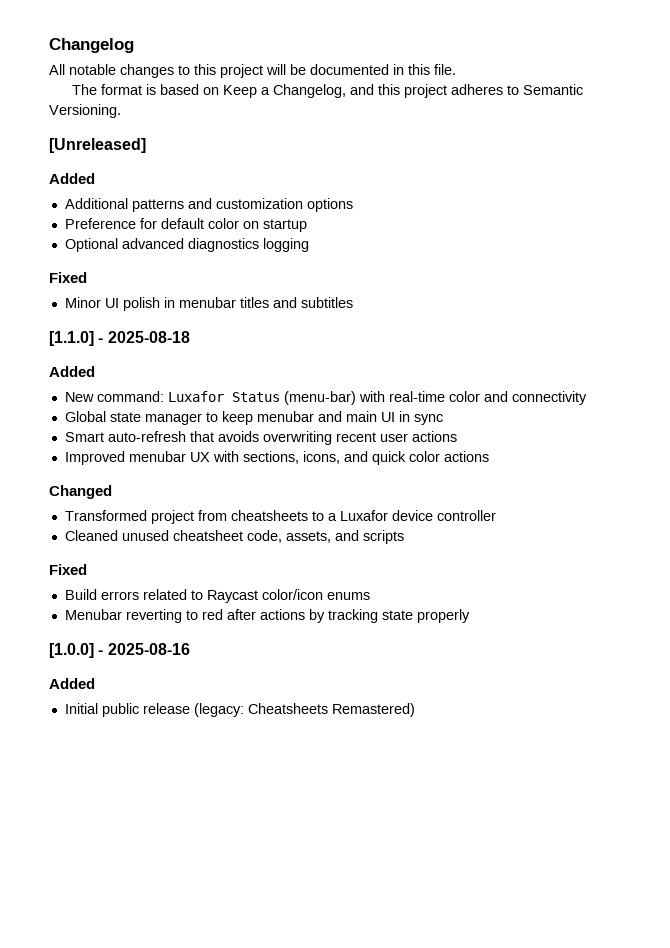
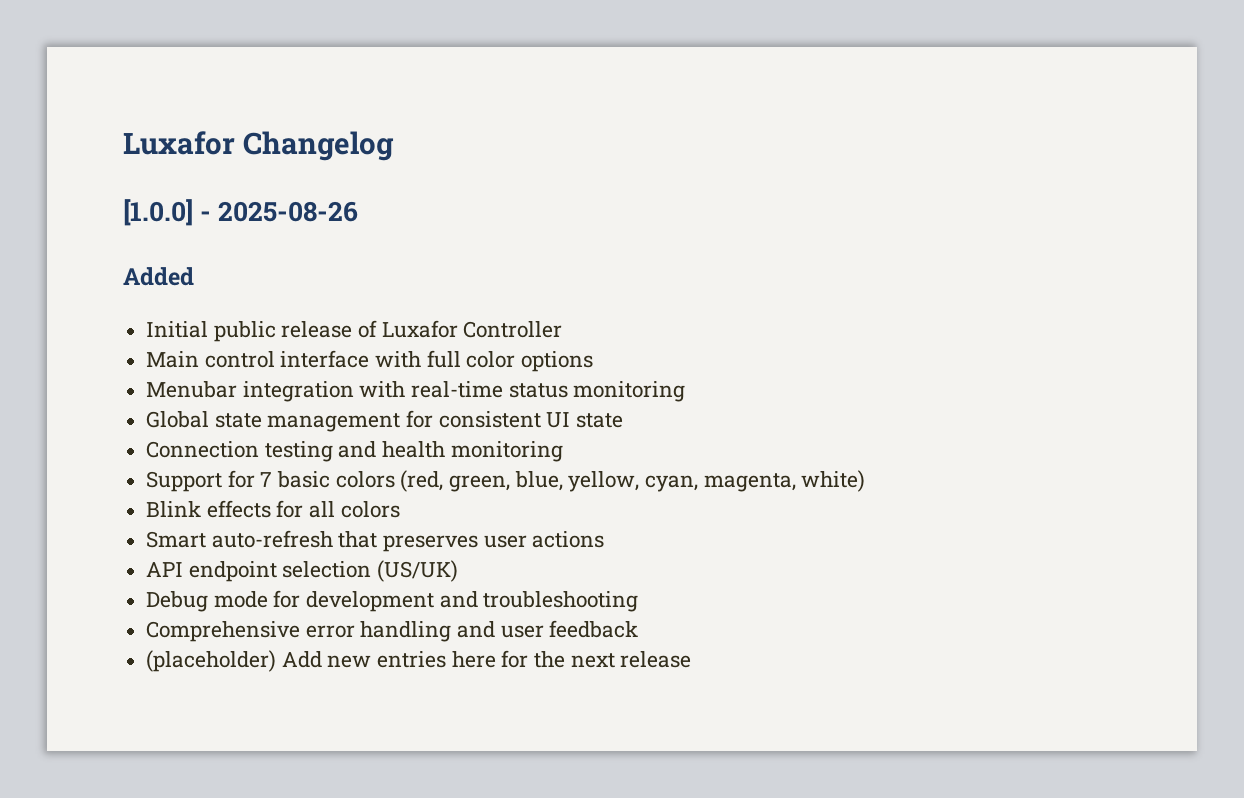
(49, 45) none -> [123,131,235,155] Luxafor
[49,64,456,78] [71,84,583,98] [49,104,121,118] [49,138,146,153] [49,173,95,184] [64,198,353,212] [64,218,307,232] [64,238,309,252] [49,272,87,283] [64,297,353,311] [49,331,190,346] [49,366,95,377] [64,391,587,405] [64,411,443,425] [64,431,457,445] [64,451,489,465] [49,485,112,499] [64,510,496,524] [64,530,404,544] [49,564,87,575] [64,589,370,603] [64,609,470,623] // All notable changes to this project will be documented in this file. // The format is based on Keep a Changelog, and this project adheres to Semantic Versioning. // [Unreleased] // Added // Additional patterns and customization options // Preference for default color on startup // Optional advanced diagnostics logging // Fixed // Minor UI polish in menubar titles and subtitles // [1.1.0] - 2025-08-18 // Added // New command: Luxafor Status (menu-bar) with real-time color and connectivity // Global state manager to keep menubar and main UI in sync // Smart auto-refresh that avoids overwriting recent user actions // Improved menubar UX with sections, icons, and quick color actions // Changed // Transformed project from cheatsheets to a Luxafor device controller // Cleaned unused cheatsheet code, assets, and scripts // Fixed // Build errors related to Raycast color/icon enums // Menubar reverting to red after actions by tracking state properly -> (394, 146) none
[107,643,190,655] 2025-08-16 -> [218,201,359,222] 2025-08-26
[193,703,415,717] (legacy: Cheatsheets Remastered) -> [358,320,563,338] [146,350,594,372] [146,381,686,402] [146,410,624,432] [146,441,563,462] [146,470,866,492] [146,500,400,518] [146,530,605,552] [146,560,459,582] [146,590,639,612] [146,620,639,642] [146,650,692,672] of Luxafor Controller // Main control interface with full color options // Menubar integration with real-time status monitoring // Global state management for consistent UI state // Connection testing and health monitoring // Support for 7 basic colors (red, green, blue, yellow, cyan, magenta, white) // Blink effects for all colors // Smart auto-refresh that preserves user actions // API endpoint selection (US/UK) // Debug mode for development and troubleshooting // Comprehensive error handling and user feedback // (placeholder) Add new entries here for the next release

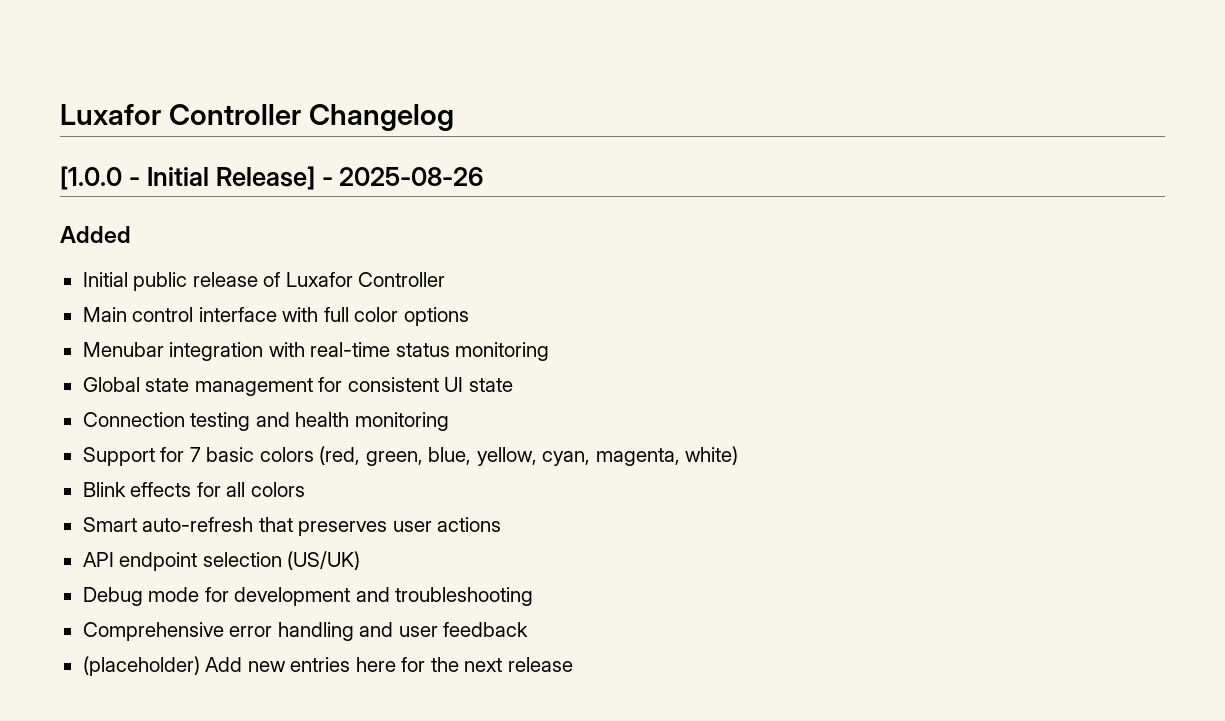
[123,131,235,155] Luxafor -> [60,104,301,125] Luxafor Controller
[123,199,193,226] [1.0.0] -> [60,166,315,190] [1.0.0 - Initial Release]

